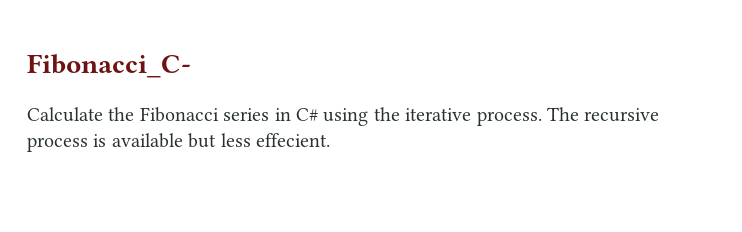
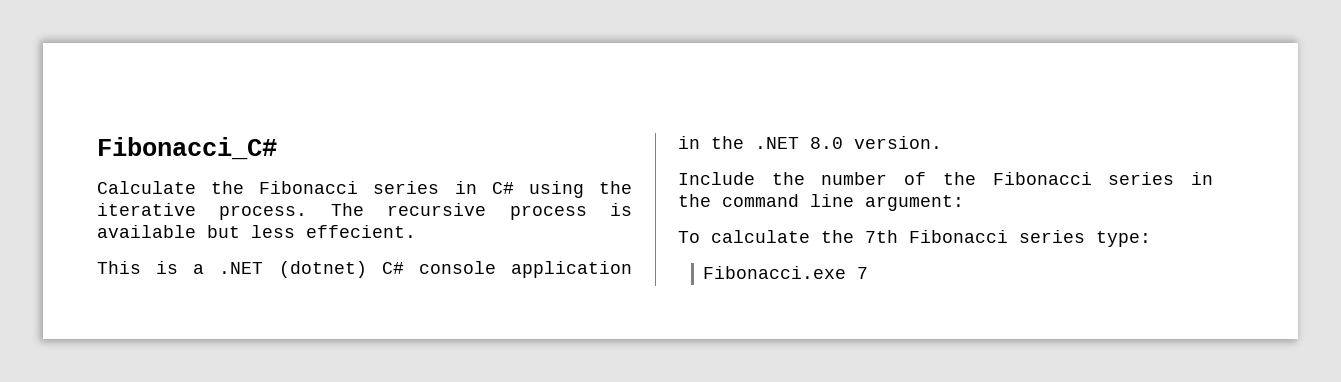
[27,54,191,78] Fibonacci_C- -> [97,137,277,160] Fibonacci_C#
(330, 140) none -> [97,261,632,278] [678,136,942,149] [678,172,1213,185] [678,194,964,211] [678,230,1151,247] [703,266,869,279] // This is a .NET (dotnet) C# console application in the .NET 8.0 version. // Include the number of the Fibonacci series in the command line argument: // To calculate the 7th Fibonacci series type: // Fibonacci.exe 7

